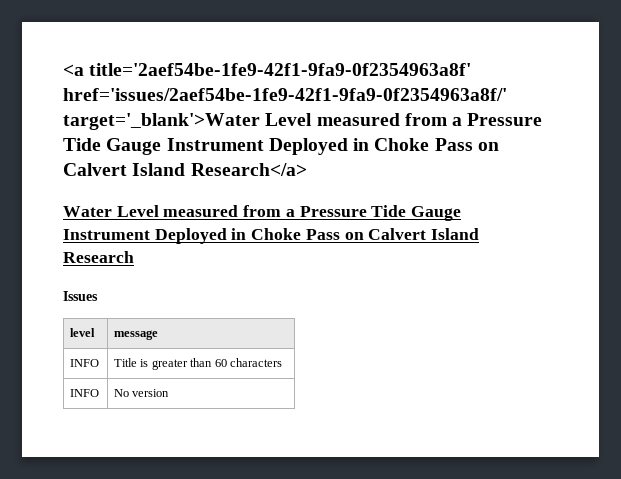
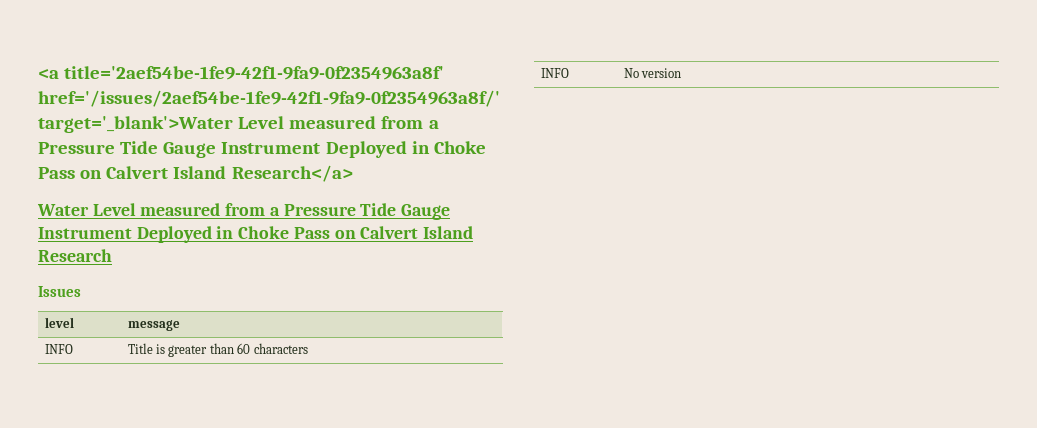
[63,88,507,101] href='issues/2aef54be-1fe9-42f1-9fa9-0f2354963a8f/' -> [38,90,500,107] href='/issues/2aef54be-1fe9-42f1-9fa9-0f2354963a8f/'

